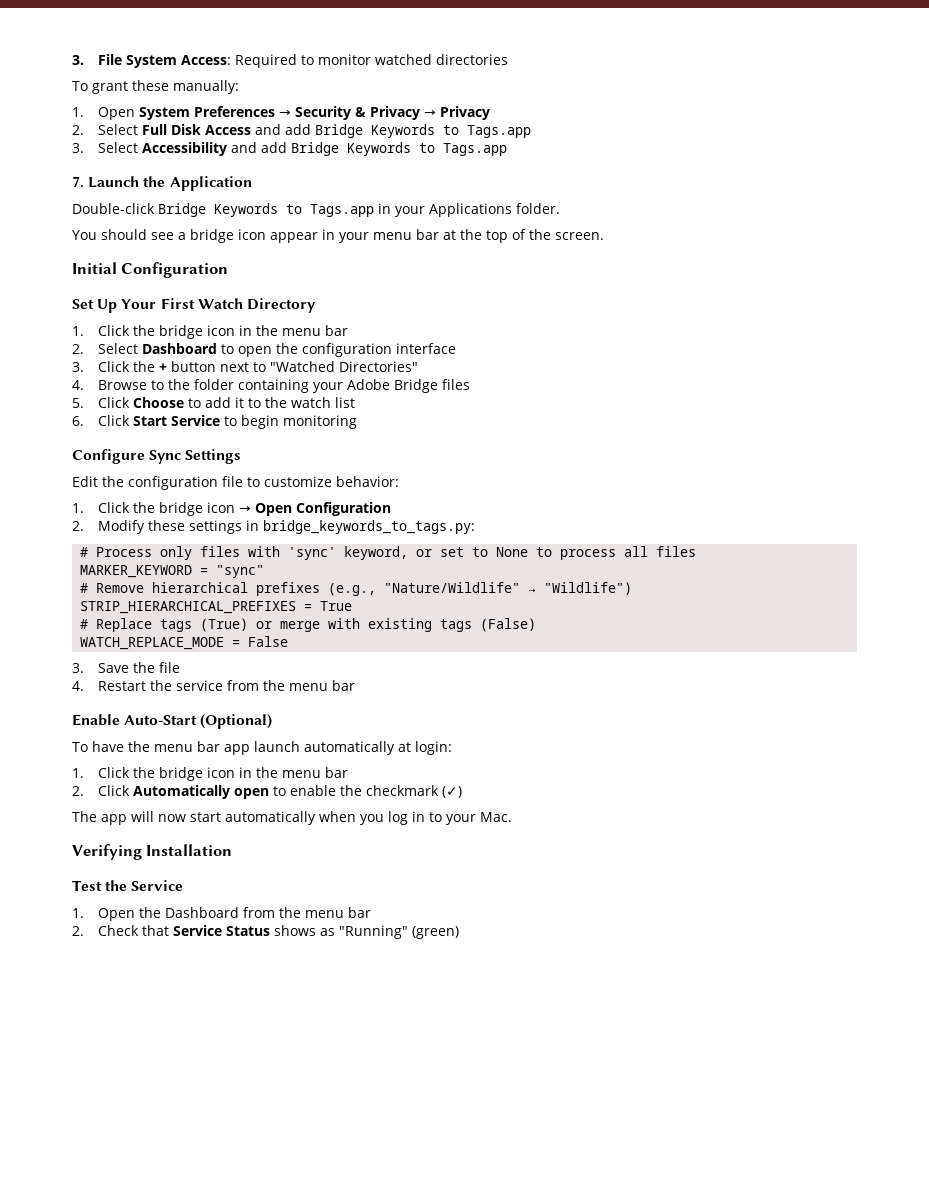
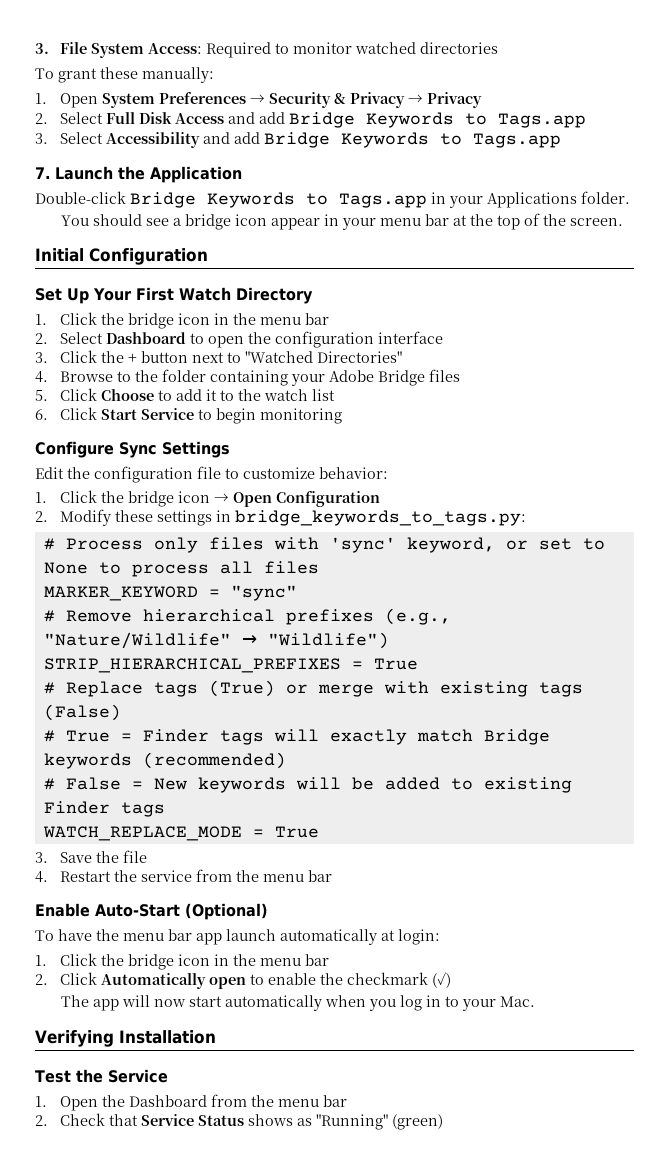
(537, 625) none -> [43,729,550,745] [43,752,286,769] [43,777,572,793] [43,801,165,817] // # True = Finder tags will exactly match Bridge keywords (recommended) // # False = New keywords will be added to existing Finder tags
[248,636,289,647] False -> [274,826,319,838] True

